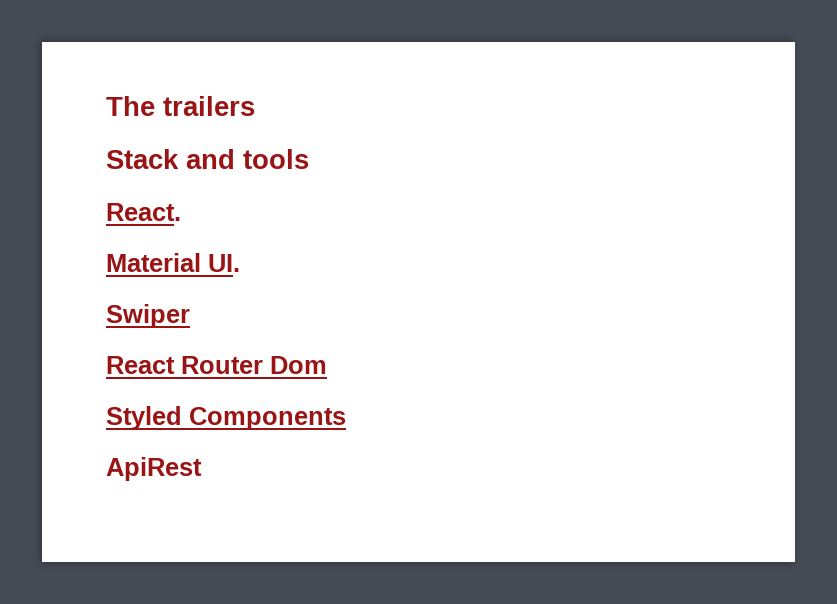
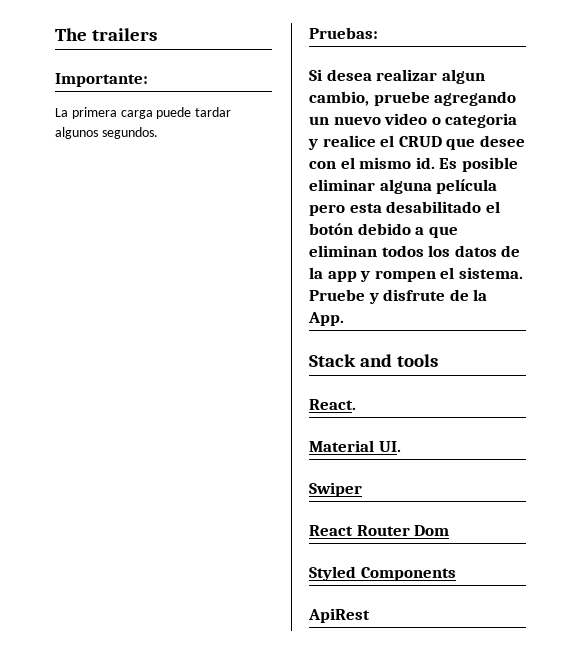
(255, 106) none -> [55,73,148,87] [55,107,232,119] [55,127,158,139] [309,27,378,39] [309,69,485,84] [309,91,517,106] [309,113,518,128] [308,135,525,150] [309,157,518,172] [309,179,498,194] [309,201,500,216] [309,223,458,238] [309,245,521,257] [309,267,523,282] [309,289,488,304] [308,312,344,326] // Importante: // La primera carga puede tardar algunos segundos. // Pruebas: // Si desea realizar algun cambio, pruebe agregando un nuevo video o categoria y realice el CRUD que desee con el mismo id. Es posible eliminar alguna película pero esta desabilitado el botón debido a que eliminan todos los datos de la app y rompen el sistema. Pruebe y disfrute de la App.

